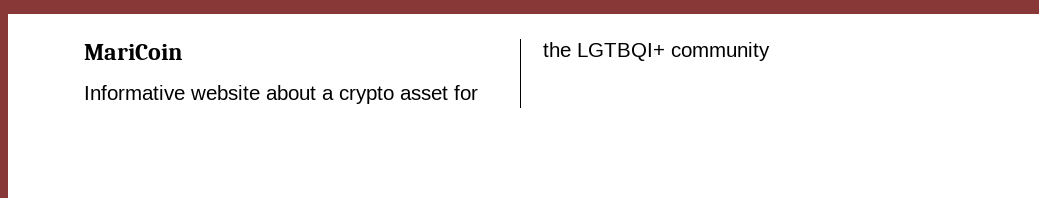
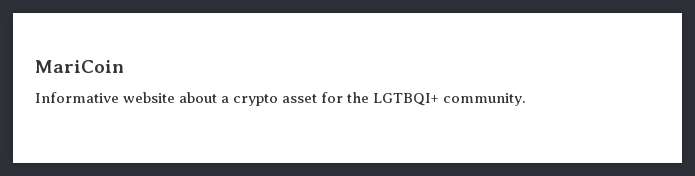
[671,42,770,61] community -> [443,93,527,106] community.

